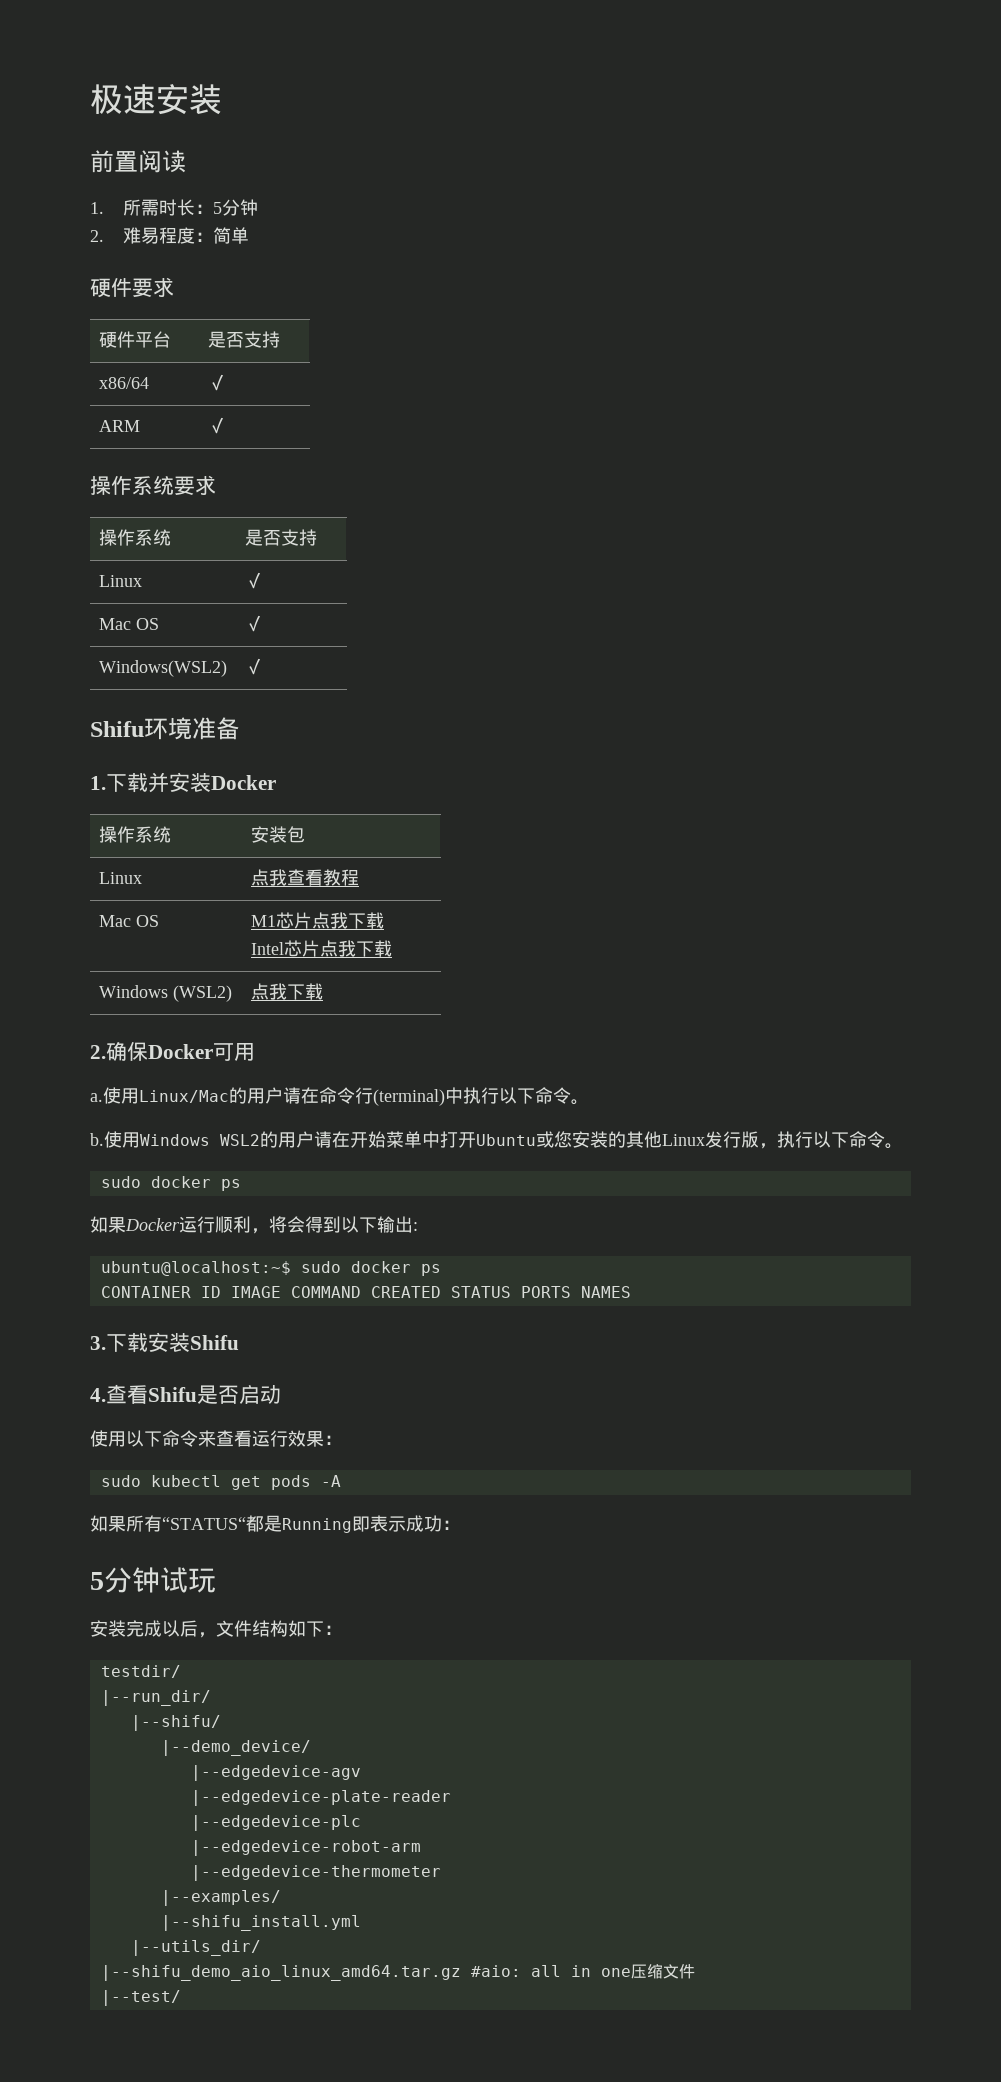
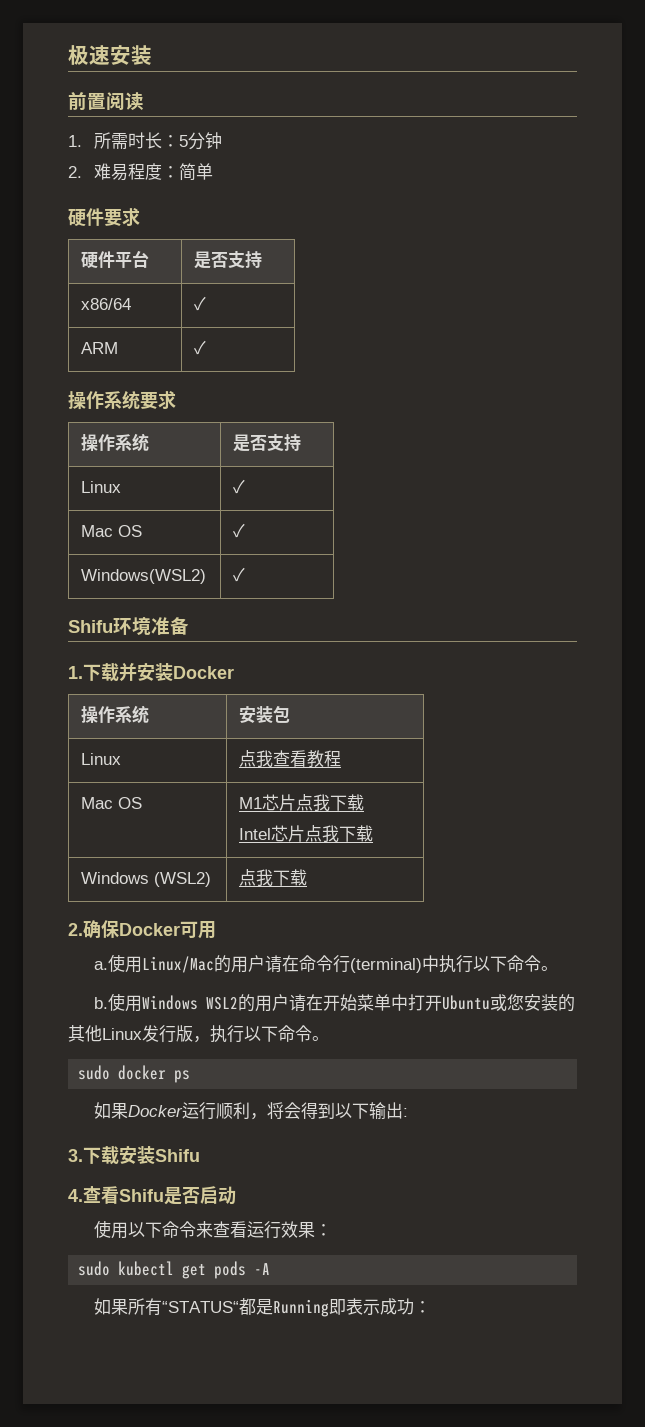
[100,1261,441,1276] [100,1286,631,1298] // ubuntu@localhost:~$ sudo docker ps // CONTAINER ID IMAGE COMMAND CREATED STATUS PORTS NAMES -> (409, 1112) none
[90,1567,216,1593] [90,1620,342,1638] [100,1665,181,1678] [100,1690,211,1706] [130,1715,221,1731] [160,1740,311,1756] [190,1765,361,1781] [190,1790,451,1806] [190,1815,361,1831] [190,1840,421,1856] [190,1865,441,1881] [160,1890,281,1906] [160,1915,361,1931] [130,1940,261,1956] [100,1964,695,1981] [100,1990,181,2006] // 5分钟试玩 // 安装完成以后，文件结构如下： // testdir/ // |--run_dir/ // |--shifu/ // |--demo_device/ // |--edgedevice-agv // |--edgedevice-plate-reader // |--edgedevice-plc // |--edgedevice-robot-arm // |--edgedevice-thermometer // |--examples/ // |--shifu_install.yml // |--utils_dir/ // |--shifu_demo_aio_linux_amd64.tar.gz #aio: all in one压缩文件 // |--test/ -> (432, 1307) none

